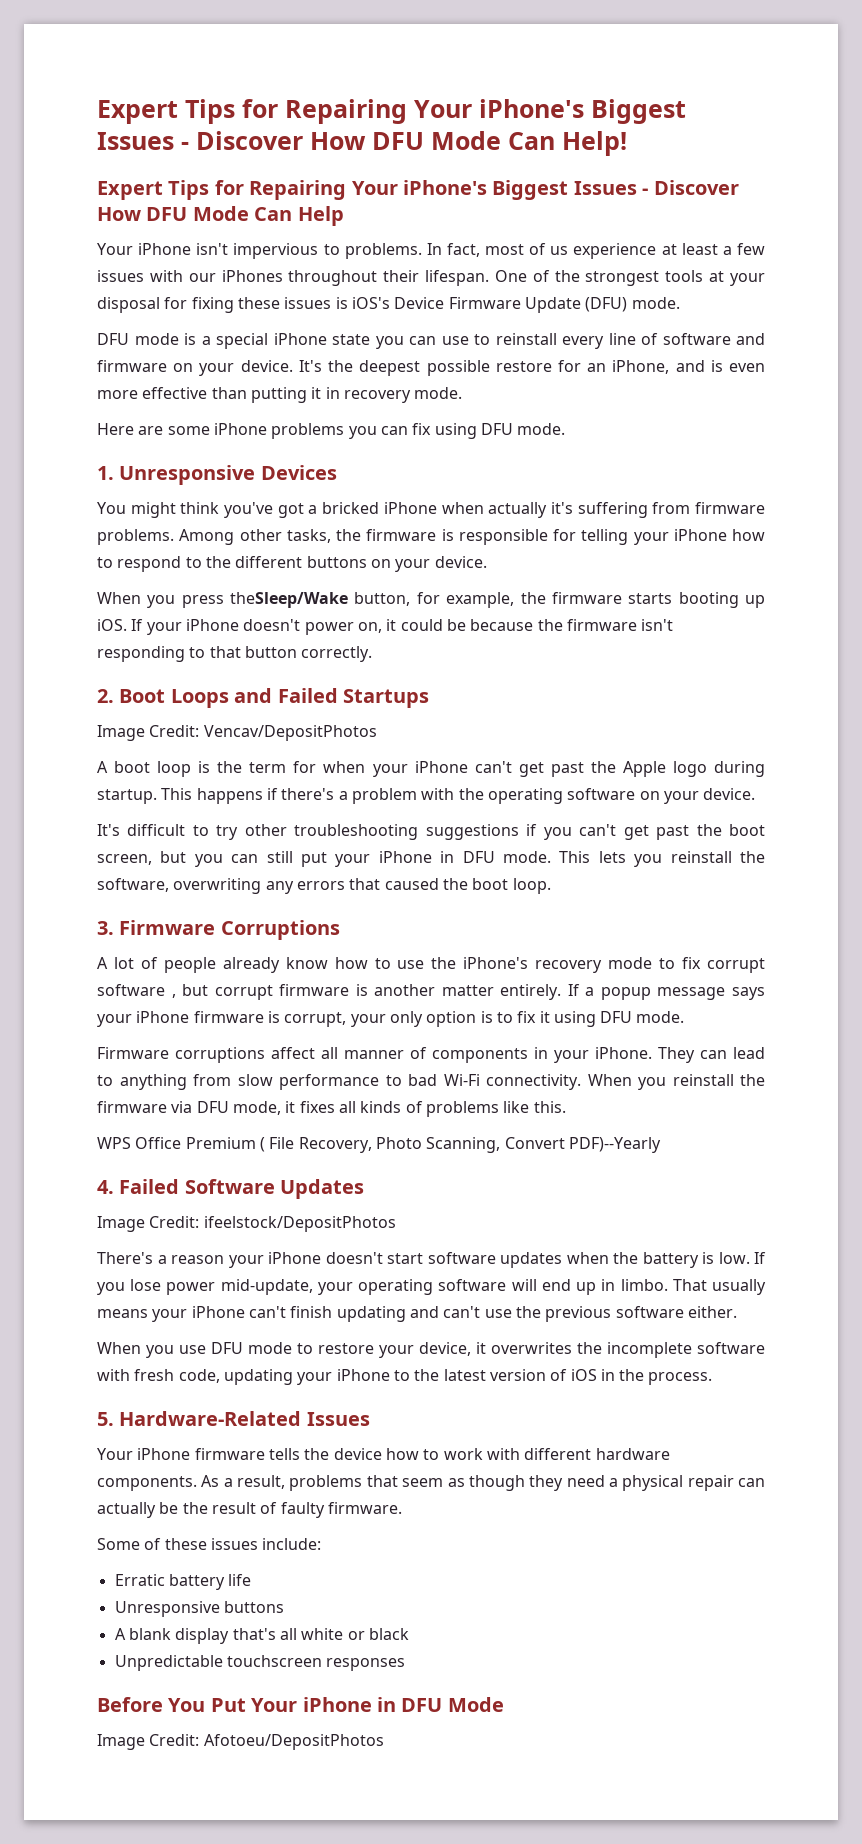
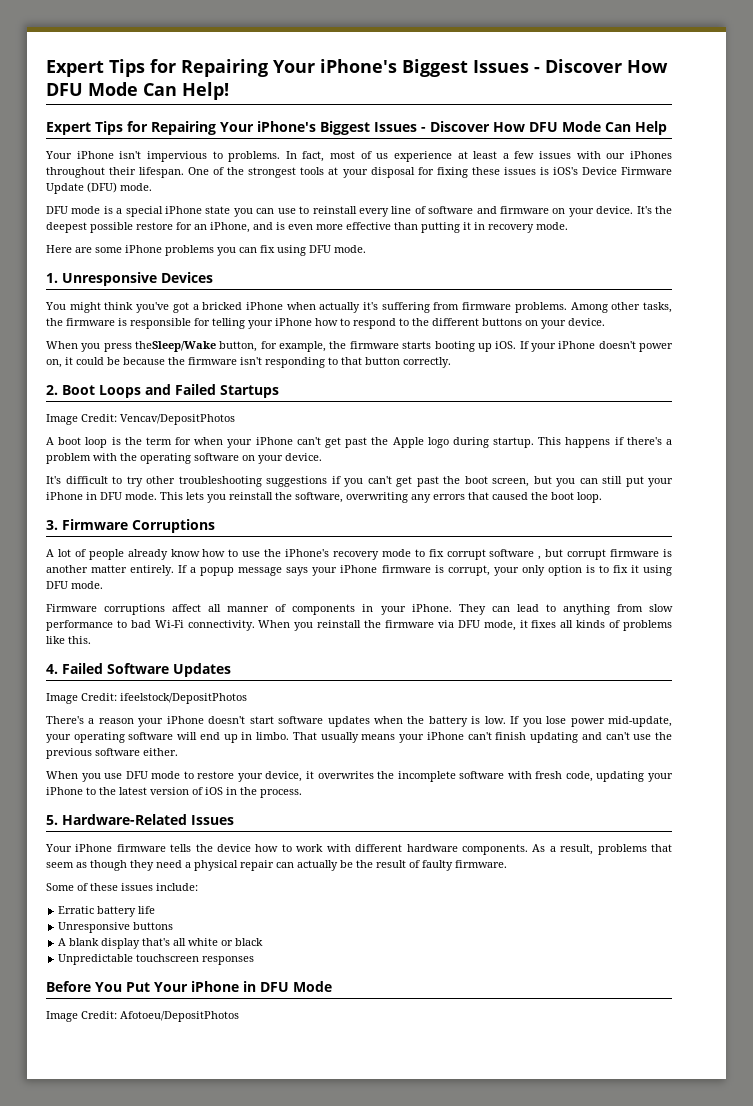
[97,1137,661,1153] // WPS Office Premium ( File Recovery, Photo Scanning, Convert PDF)--Yearly -> (91, 640) none

